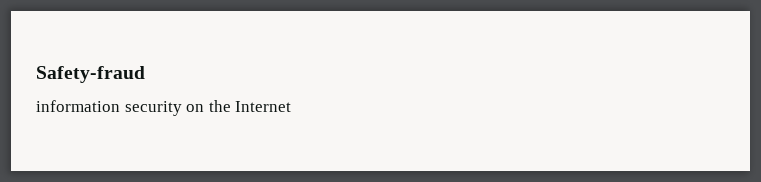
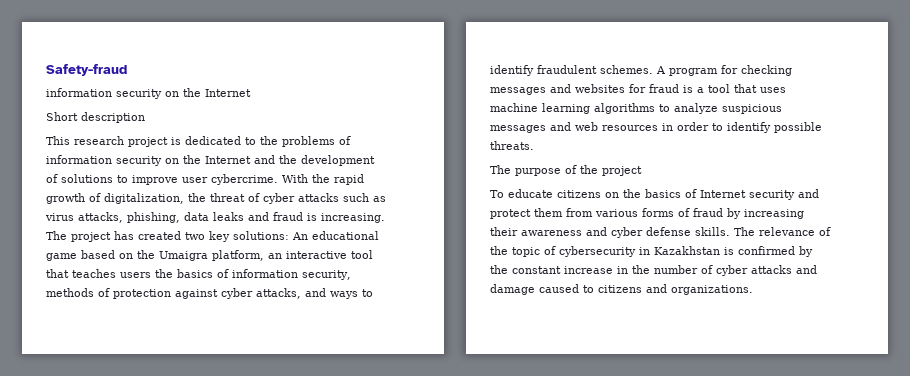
(292, 106) none -> [46,112,145,123] [46,136,351,147] [46,155,375,166] [46,174,364,185] [46,193,386,204] [45,212,385,223] [46,231,379,242] [46,250,373,261] [46,269,351,280] [46,288,373,299] [490,65,792,76] [490,84,786,95] [490,103,782,114] [490,122,822,133] [490,141,534,150] [490,165,642,176] [490,189,819,200] [490,208,804,219] [490,227,831,238] [490,246,813,257] [490,265,817,276] [490,284,753,295] // Short description // This research project is dedicated to the problems of information security on the Internet and the development of solutions to improve user cybercrime. With the rapid growth of digitalization, the threat of cyber attacks such as virus attacks, phishing, data leaks and fraud is increasing. The project has created two key solutions: An educational game based on the Umaigra platform, an interactive tool that teaches users the basics of information security, methods of protection against cyber attacks, and ways to identify fraudulent schemes. A program for checking messages and websites for fraud is a tool that uses machine learning algorithms to analyze suspicious messages and web resources in order to identify possible threats. // The purpose of the project // To educate citizens on the basics of Internet security and protect them from various forms of fraud by increasing their awareness and cyber defense skills. The relevance of the topic of cybersecurity in Kazakhstan is confirmed by the constant increase in the number of cyber attacks and damage caused to citizens and organizations.

